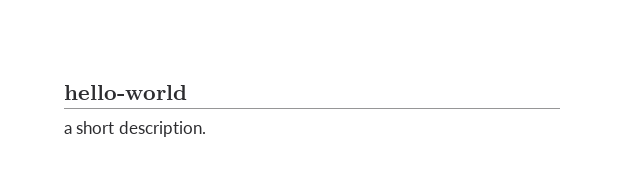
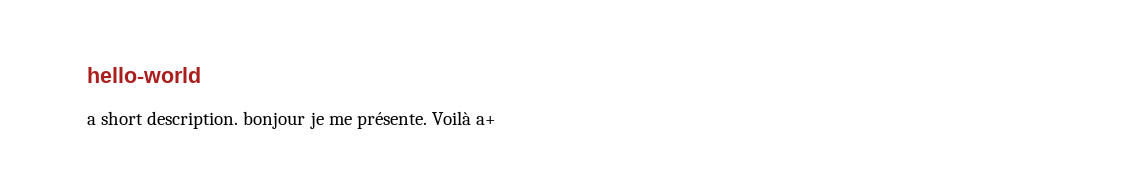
(206, 129) none -> [243,111,497,129] bonjour je me présente. Voilà a+

